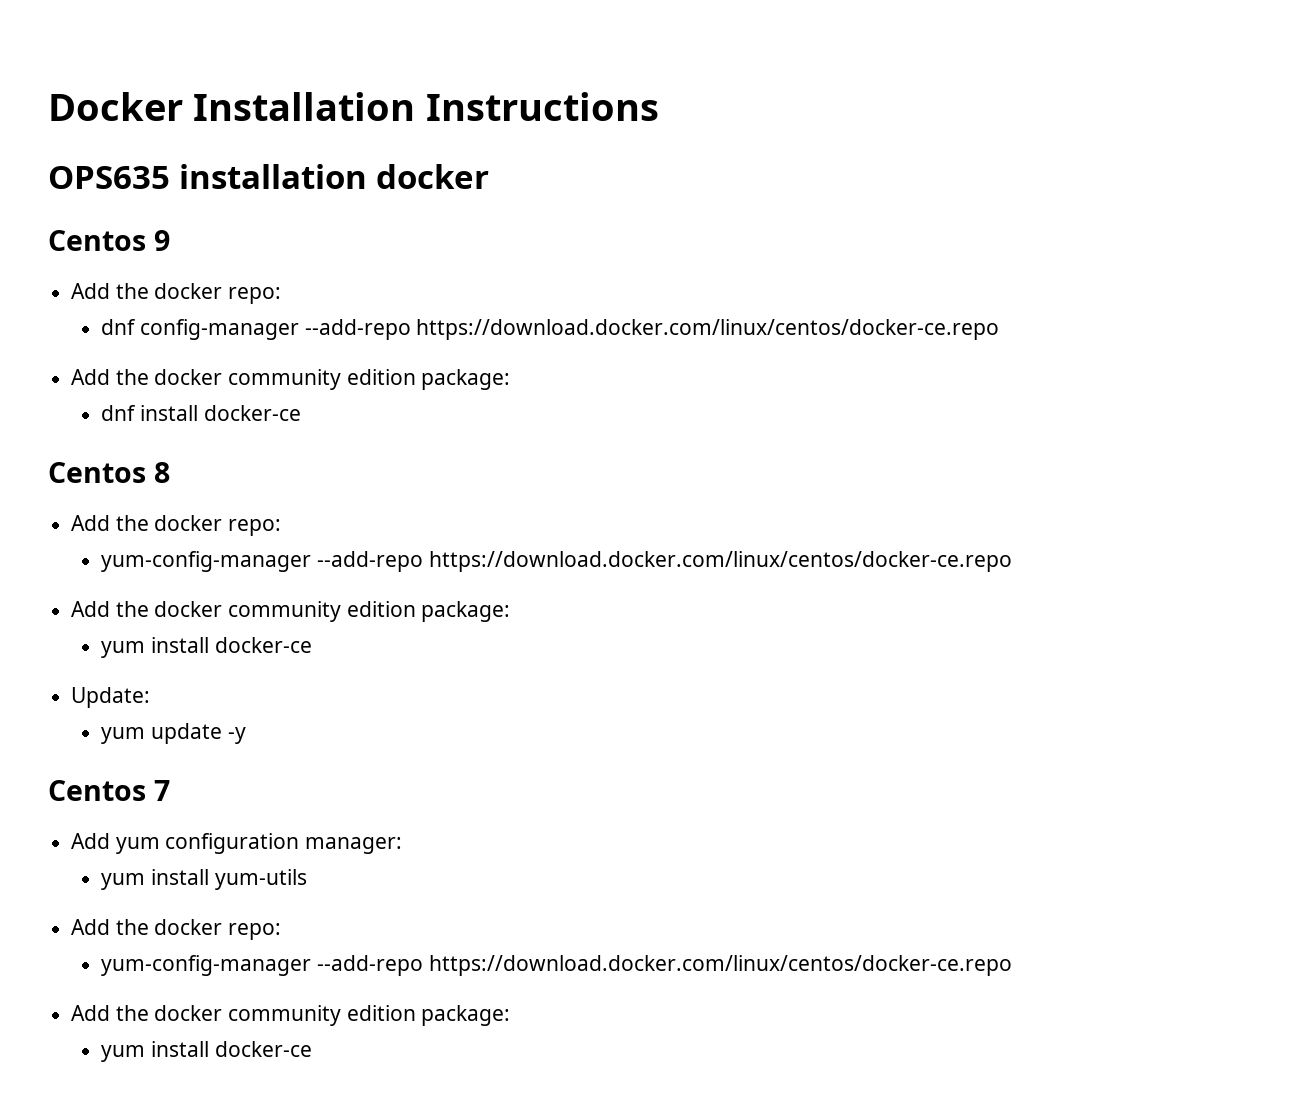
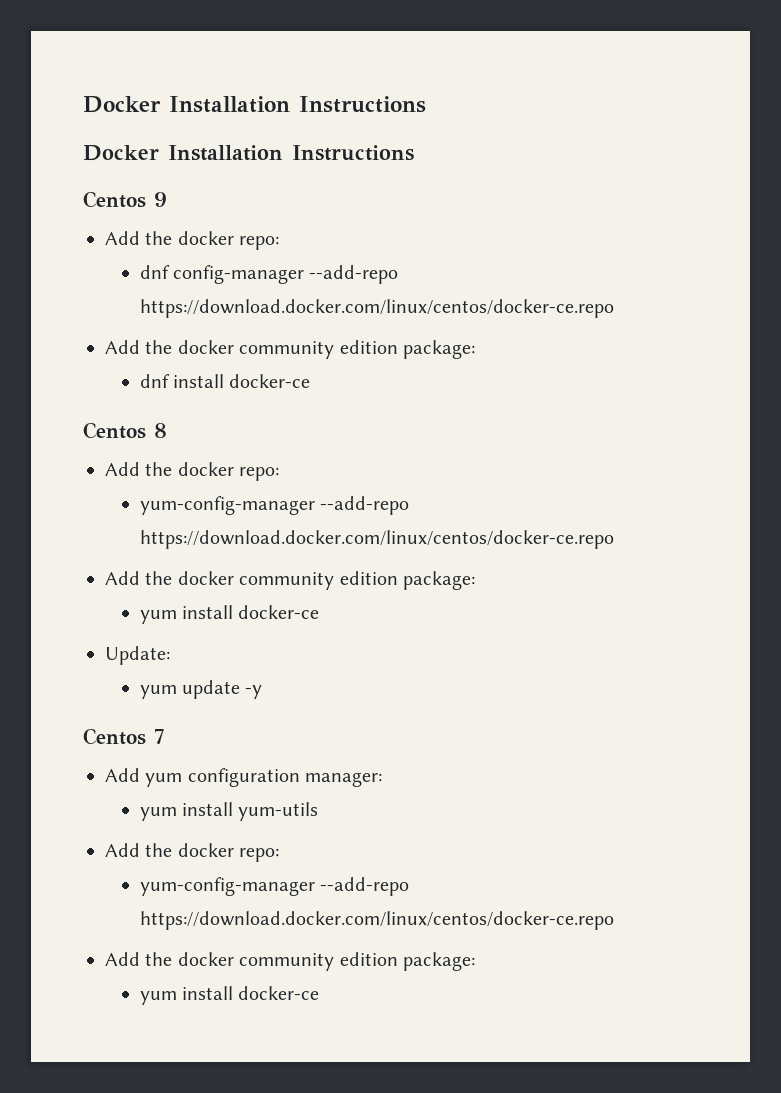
[48,92,659,121] [48,164,489,189] Docker Installation Instructions // OPS635 installation docker -> [83,96,426,113] [83,145,414,161] Docker Installation Instructions // Docker Installation Instructions

